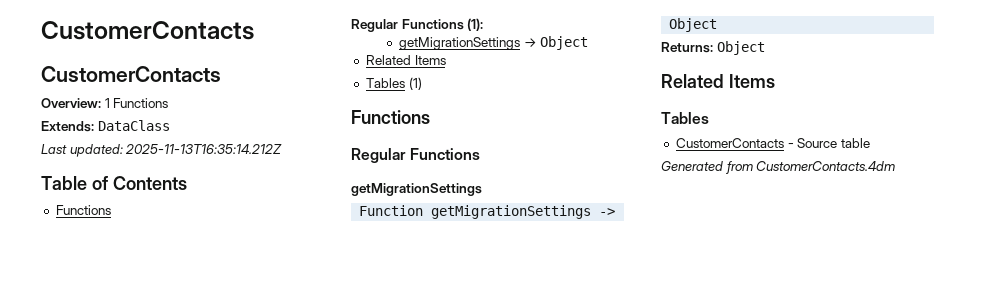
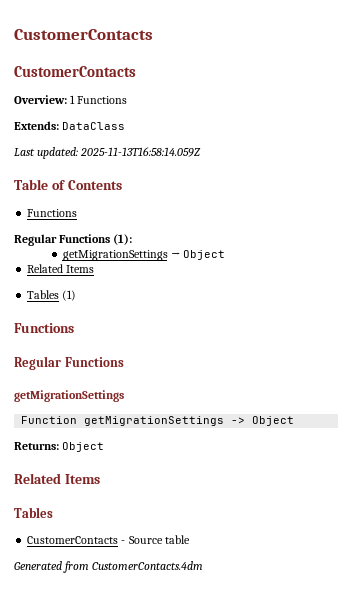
[125,144,283,154] 2025-11-13T16:35:14.212Z -> [80,147,202,157] 2025-11-13T16:58:14.059Z

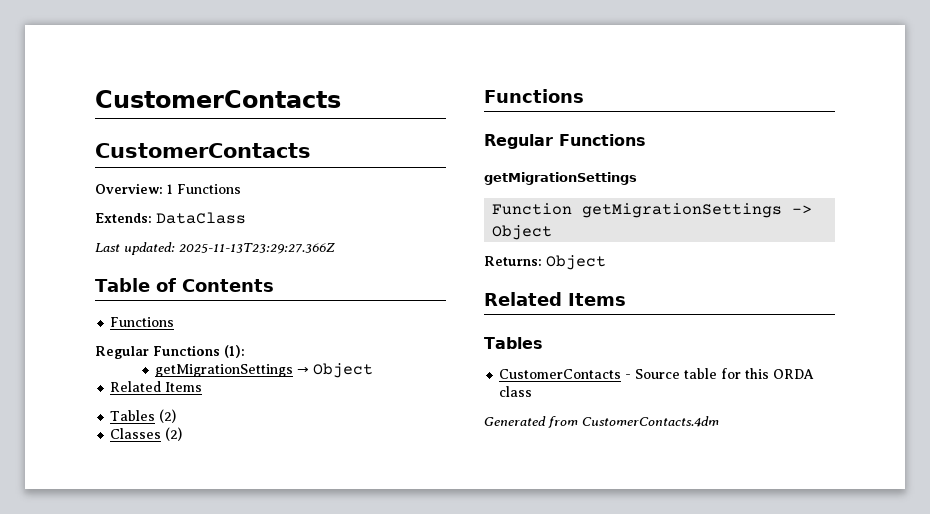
[80,147,202,157] 2025-11-13T16:58:14.059Z -> [179,243,335,254] 2025-11-13T23:29:27.366Z
[62,290,77,301] (1) -> [159,409,177,423] [110,427,183,441] (2) // Classes (2)
(190, 539) none -> [721,368,815,379] [499,386,533,397] for this ORDA class

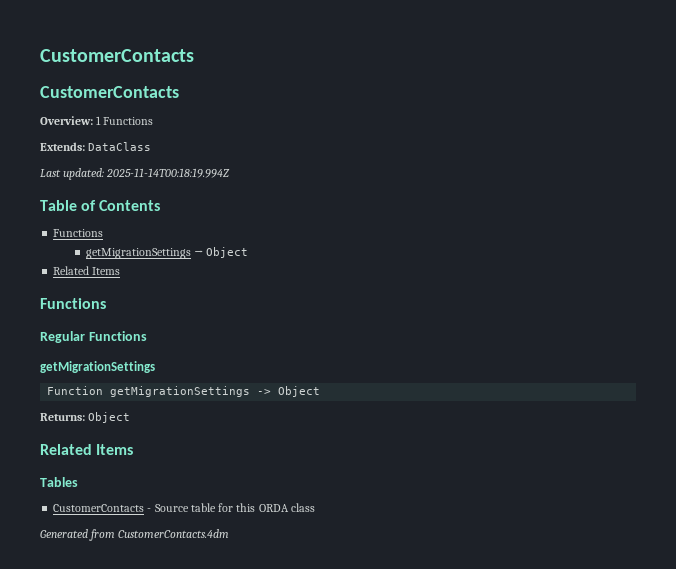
[179,243,335,254] 2025-11-13T23:29:27.366Z -> [106,168,231,178] 2025-11-14T00:18:19.994Z
[95,345,245,359] // Regular Functions (1): -> (104, 233) none
[110,409,177,423] [110,427,183,441] // Tables (2) // Classes (2) -> (121, 271) none

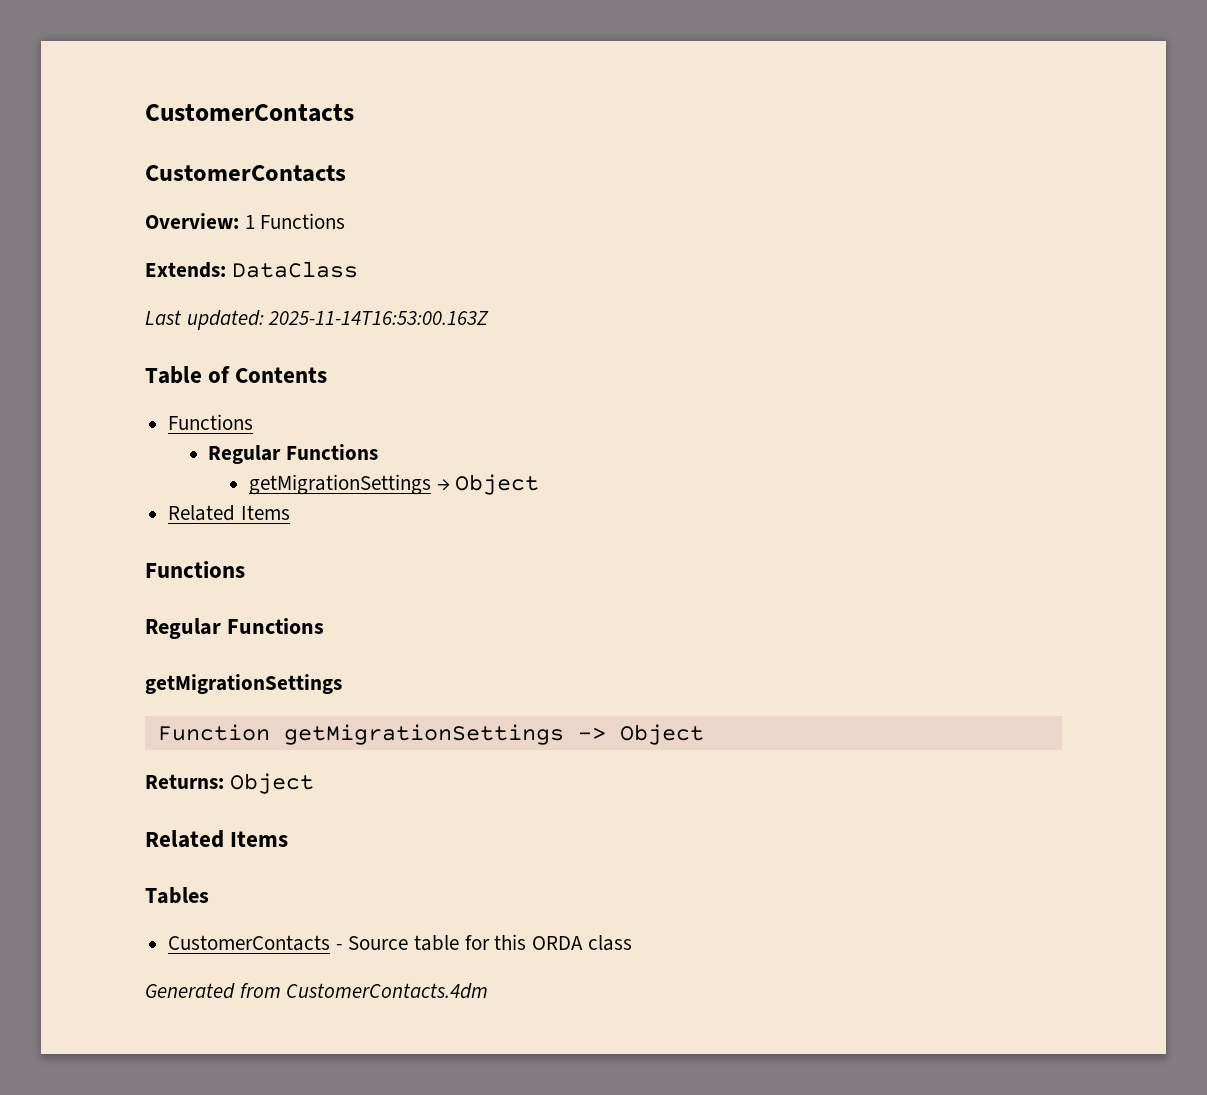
[106,168,231,178] 2025-11-14T00:18:19.994Z -> [268,311,490,325] 2025-11-14T16:53:00.163Z
(104, 233) none -> [208,444,379,464] // Regular Functions

